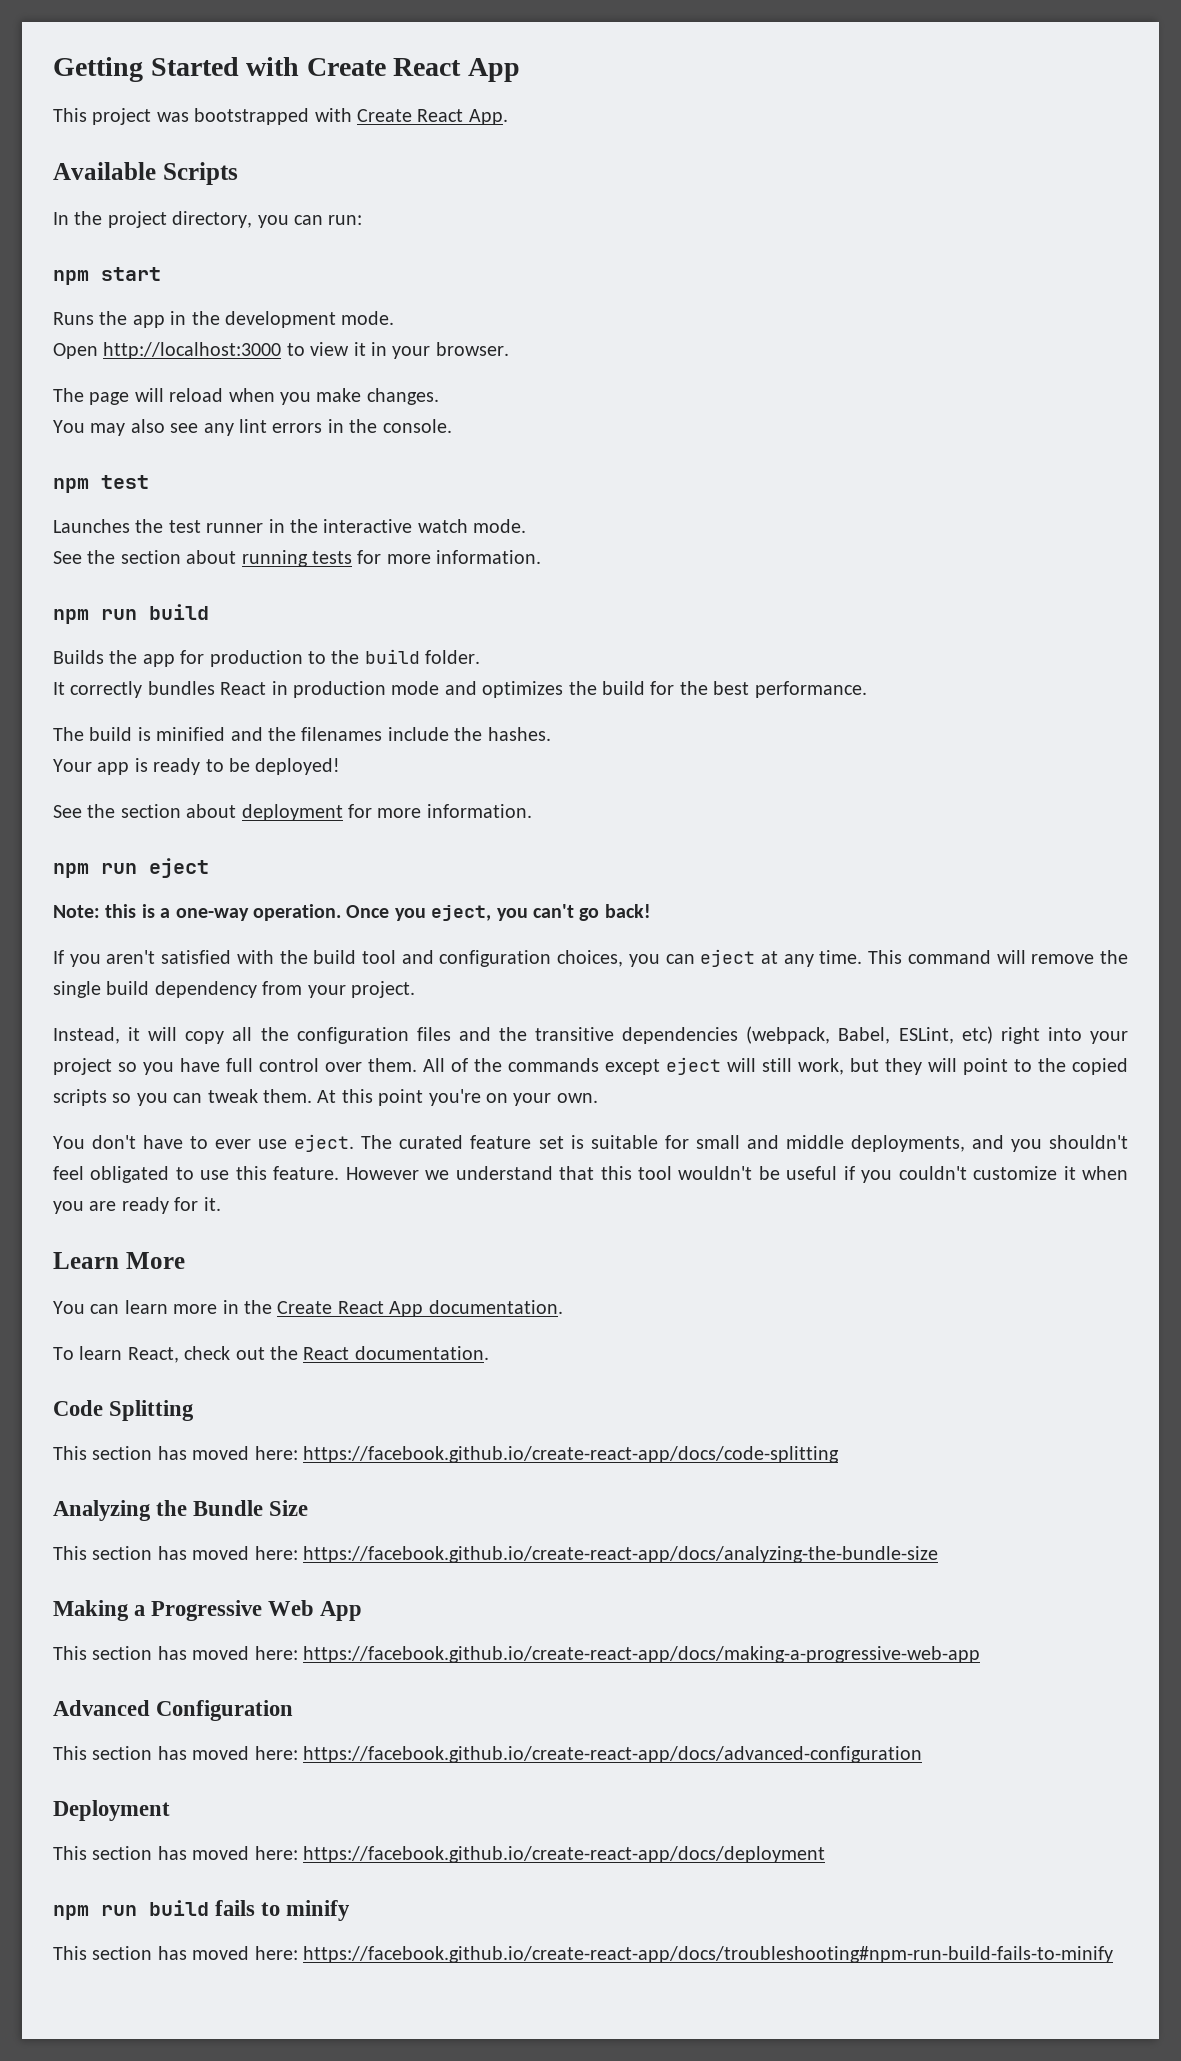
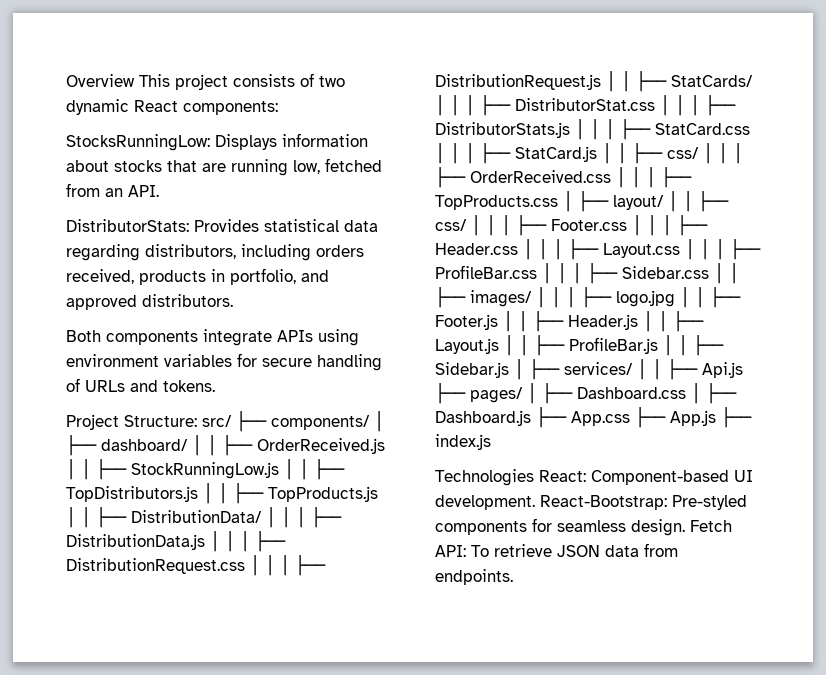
[53,57,520,82] [53,108,508,125] [53,162,238,185] [53,211,363,228] [53,267,161,285] [53,311,395,328] [53,342,509,359] [53,388,439,405] [53,419,452,436] [53,475,149,493] [53,519,527,533] [53,550,542,567] [53,604,209,624] [53,649,481,667] [53,681,867,698] [53,727,551,741] [53,758,341,775] [53,804,532,821] [53,858,209,878] [53,904,651,921] [53,949,1128,967] [53,981,415,998] [53,1026,1128,1044] [53,1057,1128,1075] [53,1089,598,1106] [53,1134,1128,1152] [53,1166,1129,1183] [53,1197,221,1214] [53,1252,185,1269] [53,1300,563,1317] [53,1346,489,1363] [53,1400,195,1421] [53,1446,839,1463] [53,1500,309,1521] [53,1546,938,1563] [53,1600,363,1621] [53,1646,980,1663] [53,1700,294,1721] [53,1746,922,1763] [53,1800,170,1821] [53,1846,825,1863] [53,1900,351,1921] [53,1946,1113,1963] Getting Started with Create React App // This project was bootstrapped with Create React App. // Available Scripts // In the project directory, you can run: // npm start // Runs the app in the development mode. // Open http://localhost:3000 to view it in your browser. // The page will reload when you make changes. // You may also see any lint errors in the console. // npm test // Launches the test runner in the interactive watch mode. // See the section about running tests for more information. // npm run build // Builds the app for production to the build folder. // It correctly bundles React in production mode and optimizes the build for the best performance. // The build is minified and the filenames include the hashes. // Your app is ready to be deployed! // See the section about deployment for more information. // npm run eject // Note: this is a one-way operation. Once you eject, you can't go back! // If you aren't satisfied with the build tool and configuration choices, you can eject at any time. This command will remove the single build dependency from your project. // Instead, it will copy all the configuration files and the transitive dependencies (webpack, Babel, ESLint, etc) right into your project so you have full control over them. All of the commands except eject will still work, but they will point to the copied scripts so you can tweak them. At this point you're on your own. // You don't have to ever use eject. The curated feature set is suitable for small and middle deployments, and you shouldn't feel obligated to use this feature. However we understand that this tool wouldn't be useful if you couldn't customize it when you are ready for it. // Learn More // You can learn more in the Create React App documentation. // To learn React, check out the React documentation. // Code Splitting // This section has moved here: https://facebook.github.io/create-react-app/docs/code-splitting // Analyzing the Bundle Size // This section has moved here: https://facebook.github.io/create-react-app/docs/analyzing-the-bundle-size // Making a Progressive Web App // This section has moved here: https://facebook.github.io/create-react-app/docs/making-a-progressive-web-app // Advanced Configuration // This section has moved here: https://facebook.github.io/create-react-app/docs/advanced-configuration // Deployment // This section has moved here: https://facebook.github.io/create-react-app/docs/deployment // npm run build fails to minify // This section has moved here: https://facebook.github.io/create-react-app/docs/troubleshooting#npm-run-build-fails-to-minify -> [66,73,345,90] [66,99,278,115] [66,133,368,151] [66,158,382,176] [66,183,159,197] [66,219,378,232] [66,244,364,261] [66,268,329,285] [66,294,233,310] [66,329,359,346] [66,353,382,371] [66,378,215,392] [66,411,384,432] [66,435,385,456] [66,459,345,480] [66,483,378,504] [66,507,342,528] [66,531,286,552] [66,555,326,576] [435,71,753,92] [435,95,736,116] [435,119,750,140] [435,143,743,164] [435,167,692,188] [435,191,729,212] [435,215,708,236] [435,239,761,260] [435,263,739,284] [435,287,741,308] [435,311,704,332] [435,335,724,356] [435,359,743,380] [435,383,737,404] [435,407,752,428] [435,434,491,450] [435,469,753,486] [435,495,747,510] [435,518,732,536] [435,543,678,557] [435,569,513,585] Overview This project consists of two dynamic React components: // StocksRunningLow: Displays information about stocks that are running low, fetched from an API. // DistributorStats: Provides statistical data regarding distributors, including orders received, products in portfolio, and approved distributors. // Both components integrate APIs using environment variables for secure handling of URLs and tokens. // Project Structure: src/ ├── components/ │ ├── dashboard/ │ │ ├── OrderReceived.js │ │ ├── StockRunningLow.js │ │ ├── TopDistributors.js │ │ ├── TopProducts.js │ │ ├── DistributionData/ │ │ │ ├── DistributionData.js │ │ │ ├── DistributionRequest.css │ │ │ ├── DistributionRequest.js │ │ ├── StatCards/ │ │ │ ├── DistributorStat.css │ │ │ ├── DistributorStats.js │ │ │ ├── StatCard.css │ │ │ ├── StatCard.js │ │ ├── css/ │ │ │ ├── OrderReceived.css │ │ │ ├── TopProducts.css │ ├── layout/ │ │ ├── css/ │ │ │ ├── Footer.css │ │ │ ├── Header.css │ │ │ ├── Layout.css │ │ │ ├── ProfileBar.css │ │ │ ├── Sidebar.css │ │ ├── images/ │ │ │ ├── logo.jpg │ │ ├── Footer.js │ │ ├── Header.js │ │ ├── Layout.js │ │ ├── ProfileBar.js │ │ ├── Sidebar.js │ ├── services/ │ │ ├── Api.js ├── pages/ │ ├── Dashboard.css │ ├── Dashboard.js ├── App.css ├── App.js ├── index.js // Technologies React: Component-based UI development. React-Bootstrap: Pre-styled components for seamless design. Fetch API: To retrieve JSON data from endpoints.

